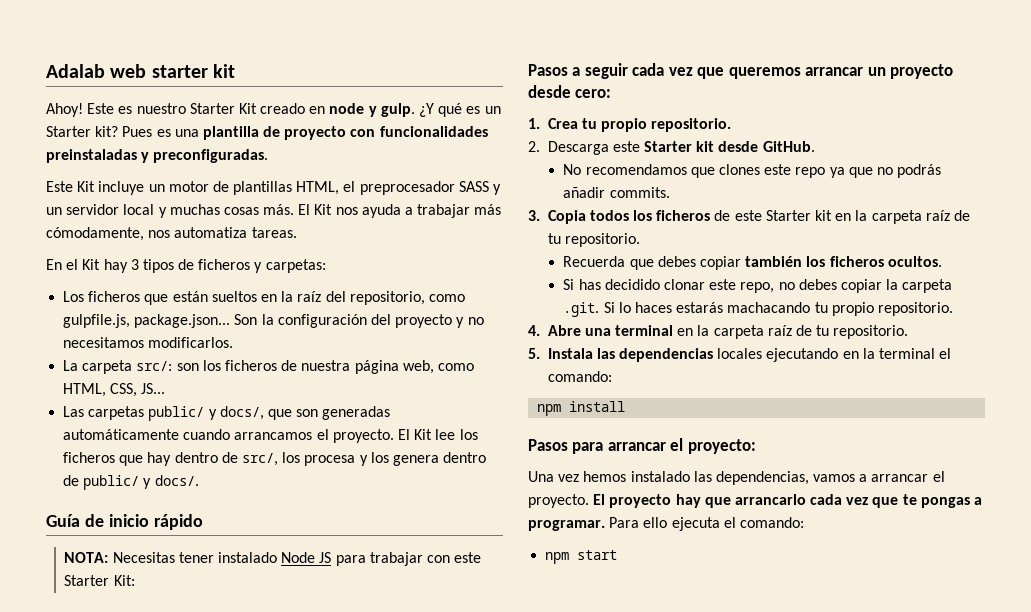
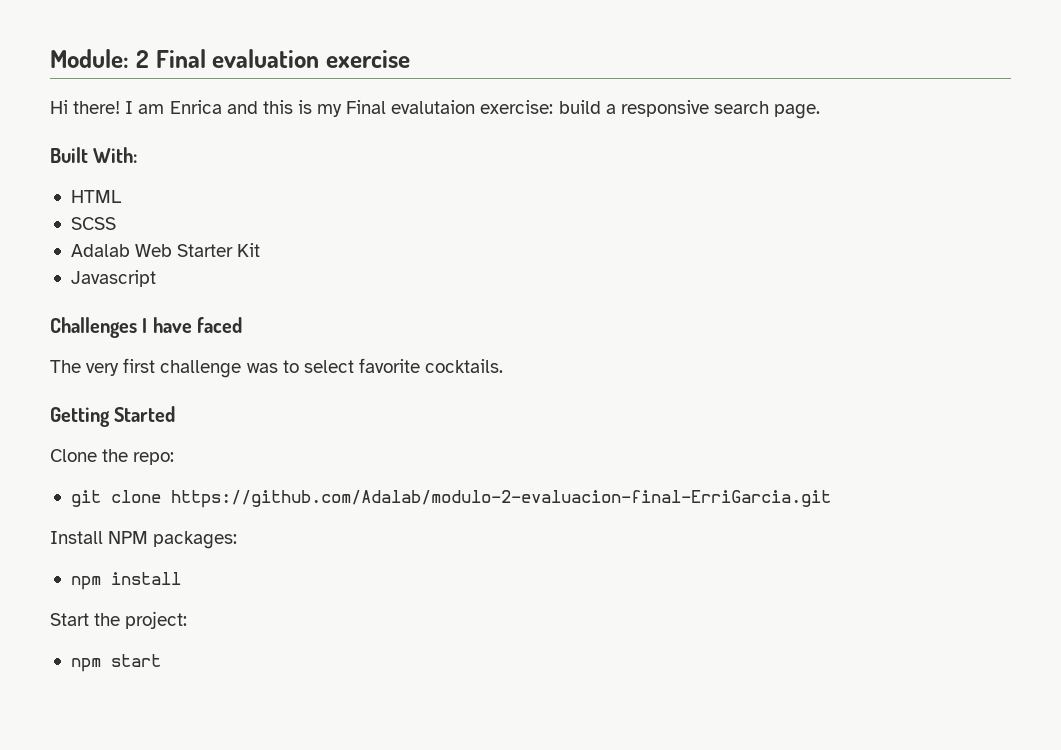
[46,64,235,78] [46,103,501,117] [46,126,488,140] [46,149,269,163] [46,181,502,195] [46,204,502,218] [46,227,297,241] [46,259,326,273] [63,291,465,305] [63,314,484,328] [63,337,234,348] [63,360,474,374] [63,383,166,397] [63,406,391,421] [63,429,478,443] [63,452,487,466] [63,475,199,490] [46,514,203,530] [64,552,482,566] [64,575,135,586] [528,63,954,79] [528,85,612,98] [528,118,732,132] [528,141,815,155] [563,164,942,178] [563,187,670,198] [528,210,970,224] [547,233,640,247] [563,256,942,270] [563,279,953,293] [563,302,953,317] [528,325,909,339] [528,348,952,362] [547,371,612,382] [537,401,626,416] [528,438,756,454] [528,471,945,485] [528,494,983,508] [528,517,804,531] Adalab web starter kit // Ahoy! Este es nuestro Starter Kit creado en node y gulp. ¿Y qué es un Starter kit? Pues es una plantilla de proyecto con funcionalidades preinstaladas y preconfiguradas. // Este Kit incluye un motor de plantillas HTML, el preprocesador SASS y un servidor local y muchas cosas más. El Kit nos ayuda a trabajar más cómodamente, nos automatiza tareas. // En el Kit hay 3 tipos de ficheros y carpetas: // Los ficheros que están sueltos en la raíz del repositorio, como gulpfile.js, package.json... Son la configuración del proyecto y no necesitamos modificarlos. // La carpeta src/: son los ficheros de nuestra página web, como HTML, CSS, JS... // Las carpetas public/ y docs/, que son generadas automáticamente cuando arrancamos el proyecto. El Kit lee los ficheros que hay dentro de src/, los procesa y los genera dentro de public/ y docs/. // Guía de inicio rápido // NOTA: Necesitas tener instalado Node JS para trabajar con este Starter Kit: // Pasos a seguir cada vez que queremos arrancar un proyecto desde cero: // 1. Crea tu propio repositorio. // 2. Descarga este Starter kit desde GitHub. // No recomendamos que clones este repo ya que no podrás añadir commits. // 3. Copia todos los ficheros de este Starter kit en la carpeta raíz de tu repositorio. // Recuerda que debes copiar también los ficheros ocultos. // Si has decidido clonar este repo, no debes copiar la carpeta .git. Si lo haces estarás machacando tu propio repositorio. // 4. Abre una terminal en la carpeta raíz de tu repositorio. // 5. Instala las dependencias locales ejecutando en la terminal el comando: // npm install // Pasos para arrancar el proyecto: // Una vez hemos instalado las dependencias, vamos a arrancar el proyecto. El proyecto hay que arrancarlo cada vez que te pongas a programar. Para ello ejecuta el comando: -> [50,49,410,68] [50,100,821,119] [50,147,138,163] [70,190,122,203] [70,217,116,230] [70,243,261,257] [70,270,156,287] [50,317,243,338] [50,358,504,378] [50,406,176,427] [50,449,175,465] [70,490,831,508] [50,531,238,549] [70,572,181,590] [50,611,188,629] Module: 2 Final evaluation exercise // Hi there! I am Enrica and this is my Final evalutaion exercise: build a responsive search page. // Built With: // HTML // SCSS // Adalab Web Starter Kit // Javascript // Challenges I have faced // The very first challenge was to select favorite cocktails. // Getting Started // Clone the repo: // git clone https://github.com/Adalab/modulo-2-evaluacion-final-ErriGarcia.git // Install NPM packages: // npm install // Start the project:

